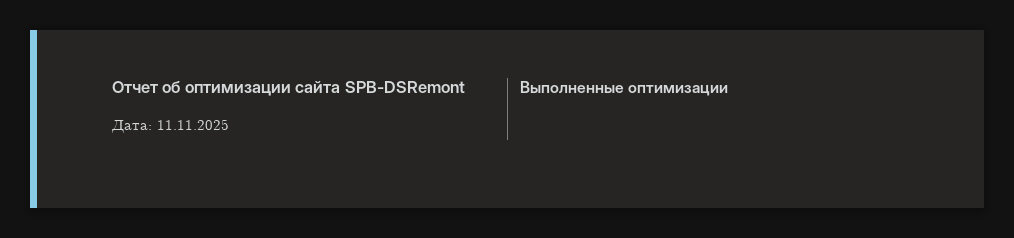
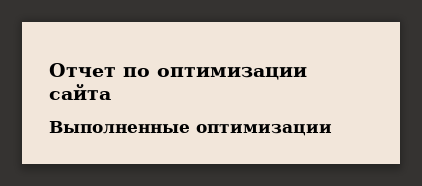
[162,81,181,93] об -> [123,67,150,77] по
[344,81,465,93] [111,119,229,133] SPB-DSRemont // Дата: 11.11.2025 -> (111, 92) none

